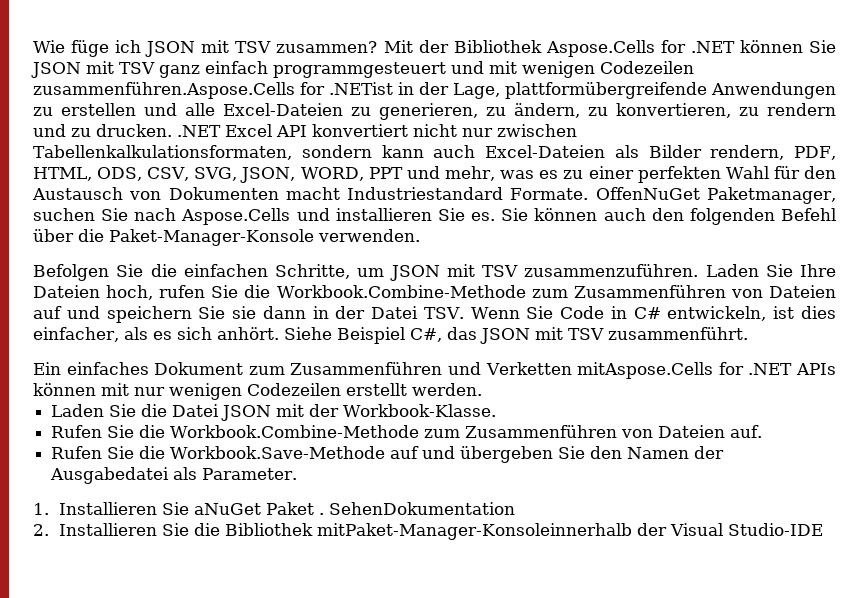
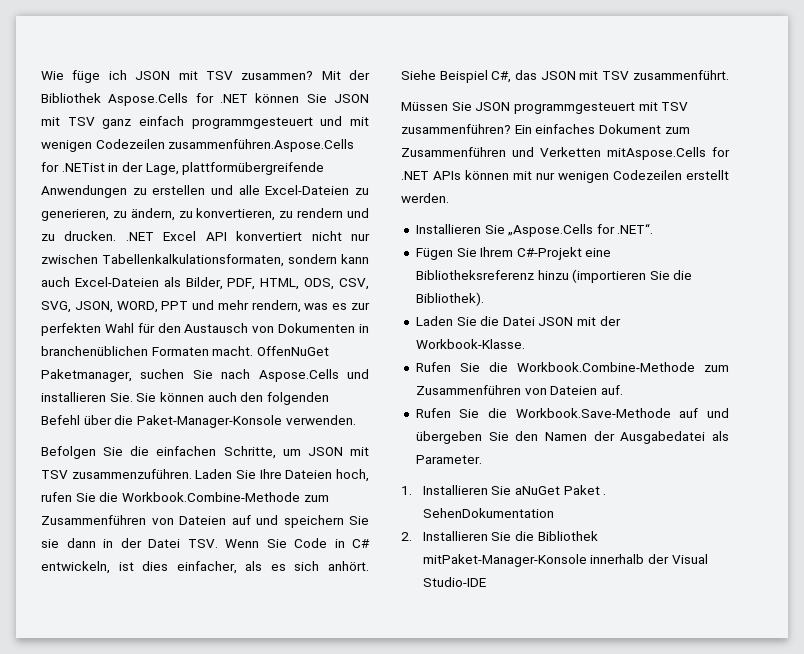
[648,145,785,160] Bilder rendern, -> [185,277,223,290] Bilder,
[444,166,634,181] mehr, was es zu einer -> [217,300,370,313] mehr rendern, was es zur
[285,187,589,200] macht Industriestandard Formate. -> [359,324,369,333] [41,346,254,356] in branchenüblichen Formaten macht.
[437,208,496,221] Sie es. -> [109,393,133,402] Sie.
(748, 333) none -> [401,102,689,114] [401,124,511,134] Müssen Sie JSON programmgesteuert mit TSV zusammenführen?
(482, 389) none -> [415,223,654,237] [415,247,612,260] [415,269,693,283] [415,292,484,306] // Installieren Sie „Aspose.Cells for .NET“. // Fügen Sie Ihrem C#-Projekt eine Bibliotheksreferenz hinzu (importieren Sie die Bibliothek).
[317,523,633,540] mitPaket-Manager-Konsoleinnerhalb -> [422,554,645,567] mitPaket-Manager-Konsole innerhalb

